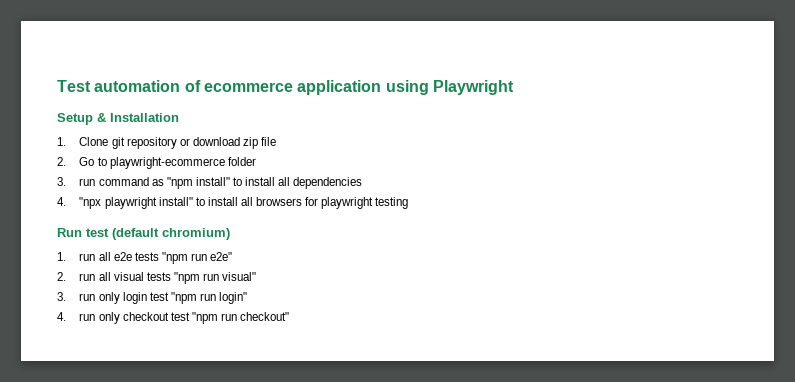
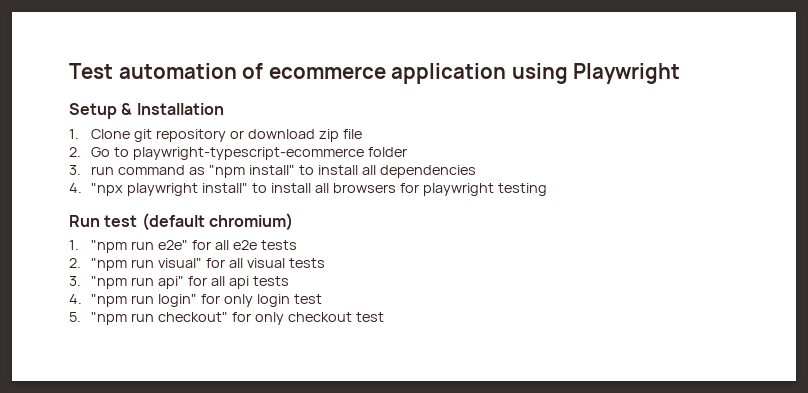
[109,157,225,169] playwright-ecommerce -> [133,147,365,160] playwright-typescript-ecommerce
[79,253,96,261] run -> [91,240,212,253] "npm run e2e" for
[161,252,233,264] [57,272,96,281] "npm run e2e" // 2. run -> [69,258,226,271] // 2. "npm run visual" for
[173,272,257,284] [57,292,96,301] "npm run visual" // 3. run -> [69,276,289,289] [69,294,221,307] // 3. "npm run api" for all api tests // 4. "npm run login" for
[170,292,248,304] [57,312,290,324] "npm run login" // 4. run only checkout test "npm run checkout" -> [69,312,384,325] // 5. "npm run checkout" for only checkout test

